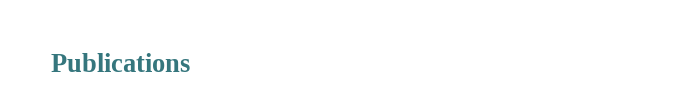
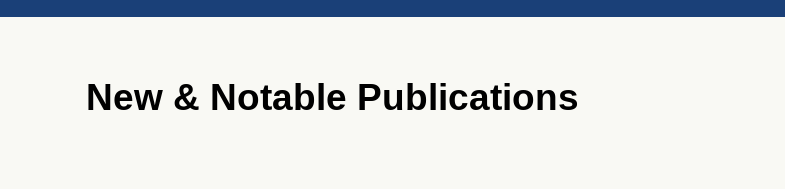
(51, 62) none -> [86,83,347,110] New & Notable

